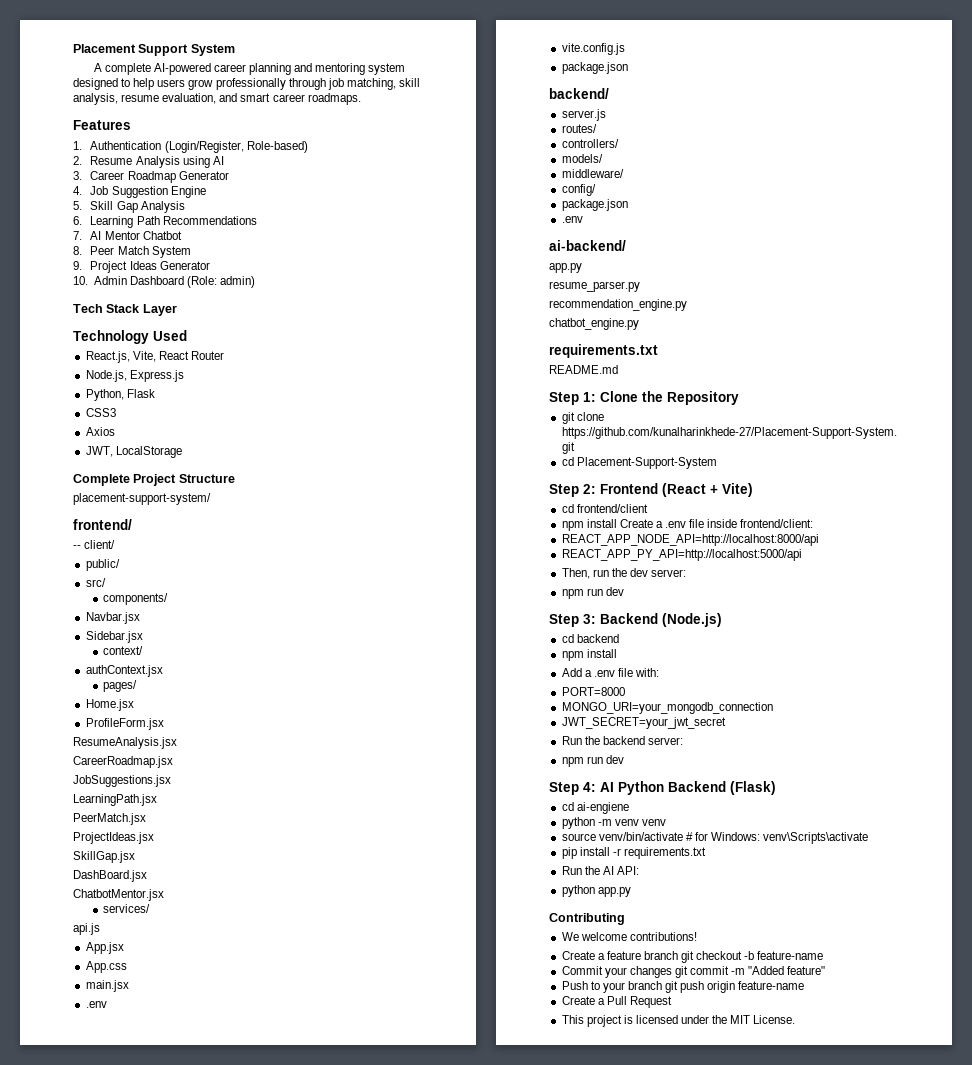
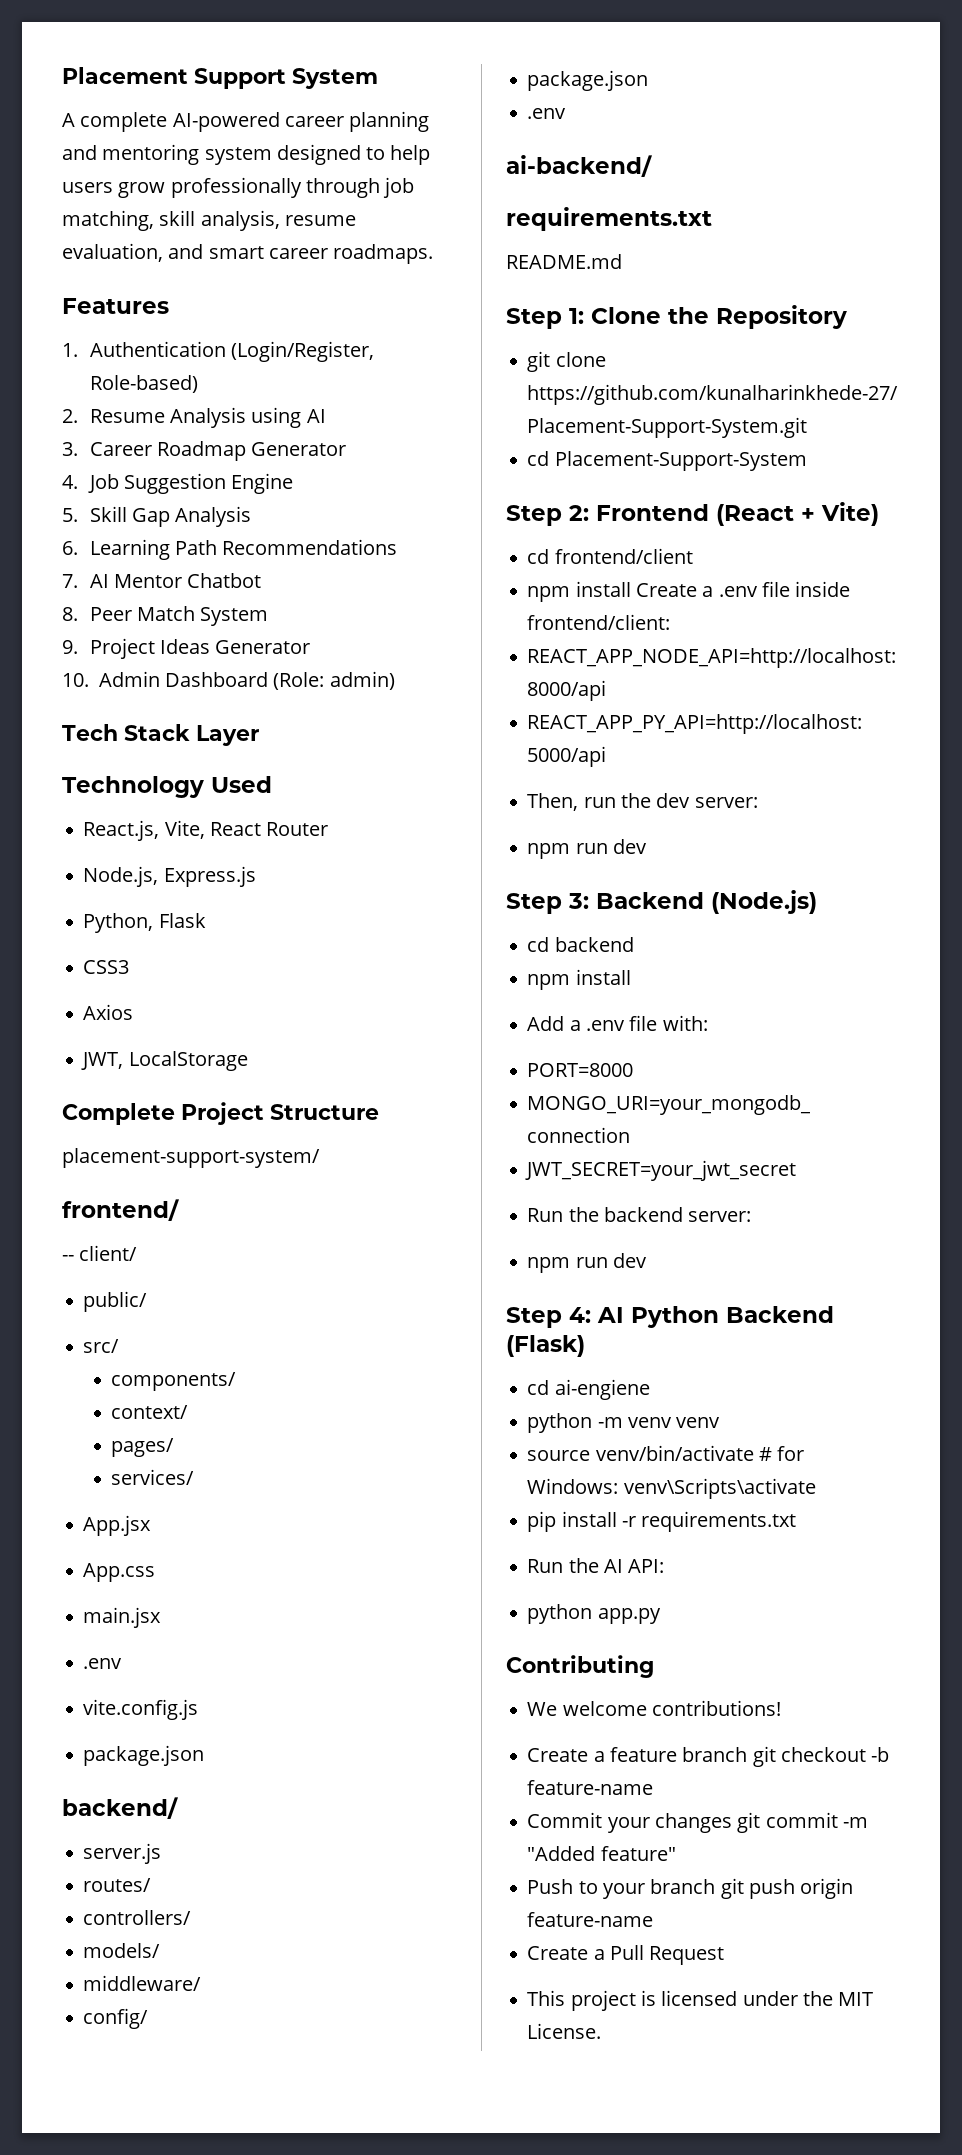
[85,612,140,624] [85,631,143,643] // Navbar.jsx // Sidebar.jsx -> (237, 1381) none
[85,665,163,677] // authContext.jsx -> (189, 1412) none
[85,699,134,711] [85,718,164,730] [73,737,177,749] [73,756,173,768] [73,775,171,787] [73,794,157,806] [73,813,146,825] [73,832,154,844] [73,851,135,863] [73,870,147,882] [73,889,164,901] // Home.jsx // ProfileForm.jsx // ResumeAnalysis.jsx // CareerRoadmap.jsx // JobSuggestions.jsx // LearningPath.jsx // PeerMatch.jsx // ProjectIdeas.jsx // SkillGap.jsx // DashBoard.jsx // ChatbotMentor.jsx -> (175, 1447) none
[73,923,100,935] // api.js -> (195, 1477) none
[549,263,582,273] [549,281,640,292] [549,299,687,311] [549,318,639,330] // app.py // resume_parser.py // recommendation_engine.py // chatbot_engine.py -> (653, 166) none

